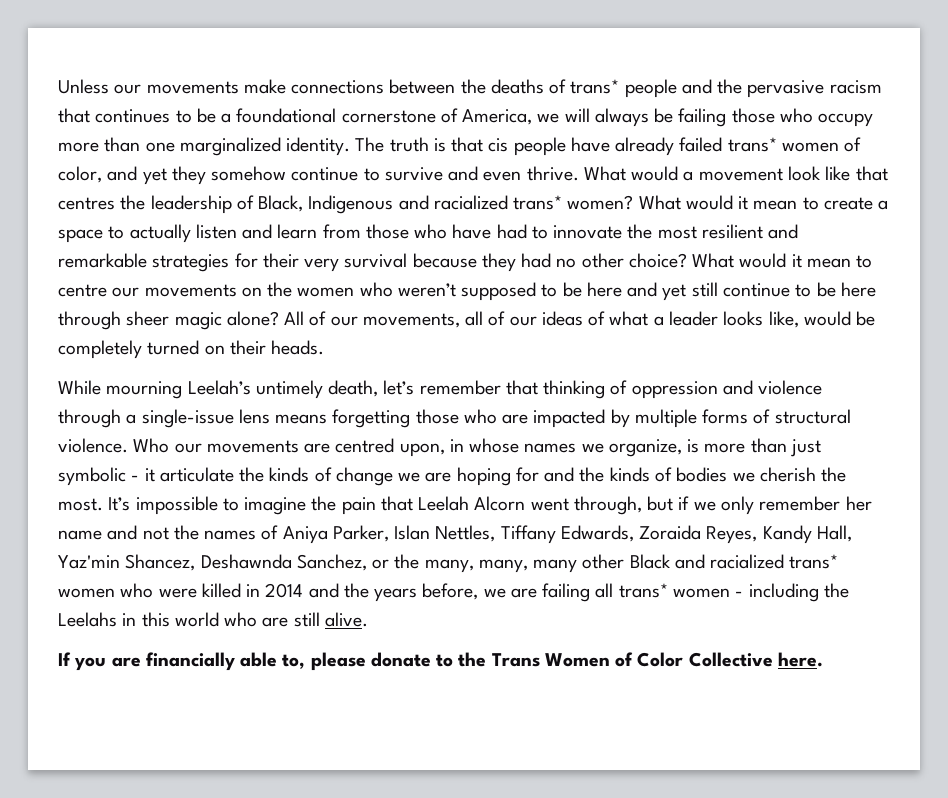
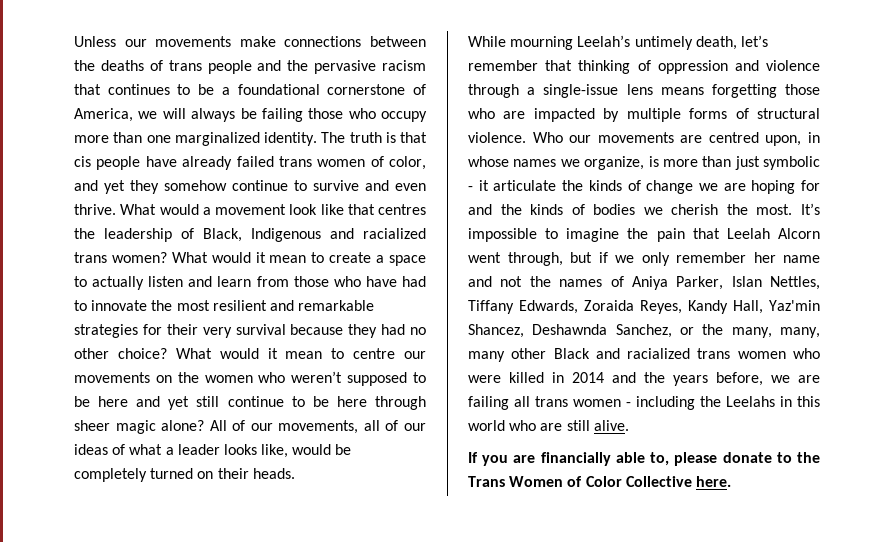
[570,79,620,94] trans* -> [168,60,202,71] trans
[727,137,777,152] trans* -> [278,156,312,167] trans
[513,195,563,210] trans* -> [74,252,107,263] trans
[789,554,839,569] trans* -> [697,348,731,359] trans
[618,583,668,598] trans* -> [535,396,568,407] trans

